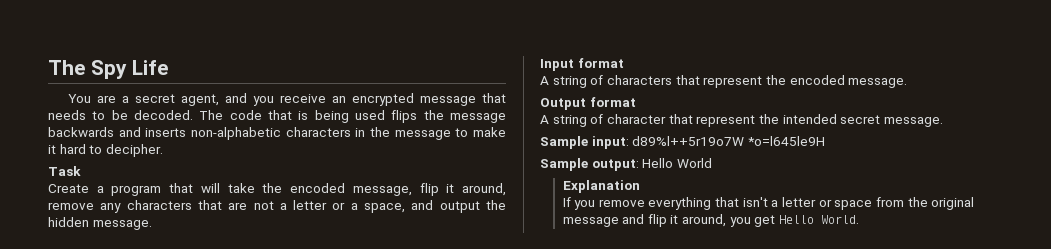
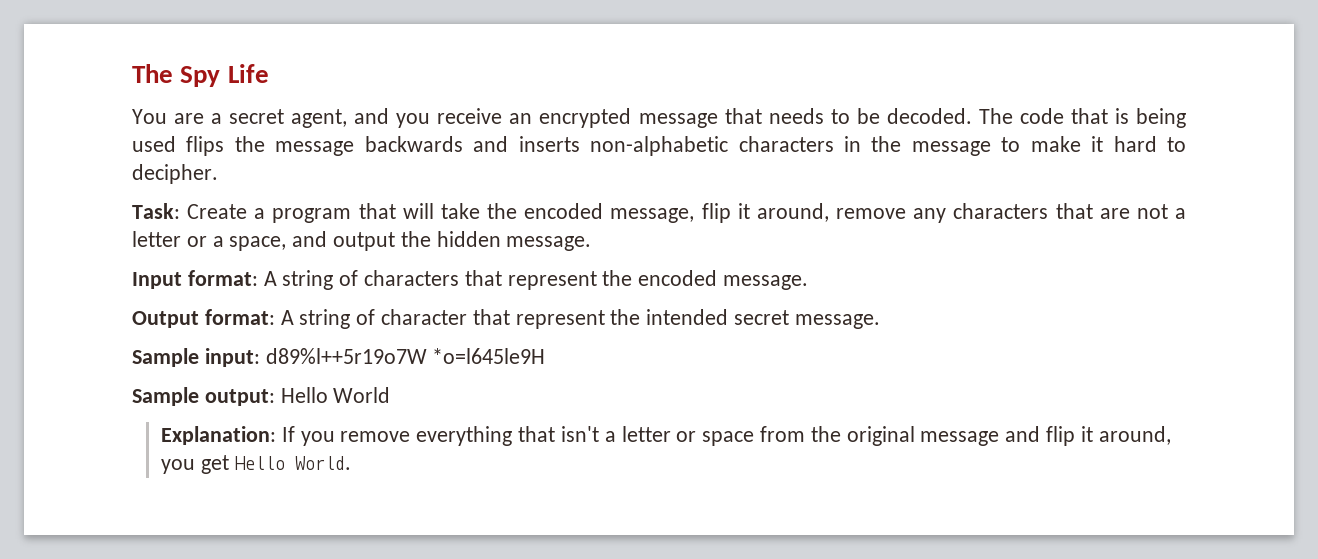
[48,166,81,176] Task // -> [132,203,180,219] Task:
[577,58,624,68] format // -> [187,270,258,286] format:
[589,97,636,107] format // -> [204,309,275,325] format:
[562,180,640,193] Explanation // -> [161,426,277,445] Explanation:

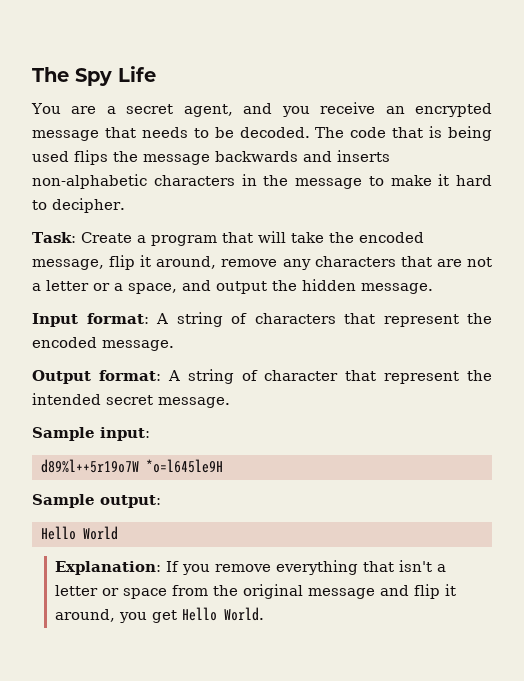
(260, 357) none -> (150, 434) //
(275, 397) none -> (161, 501) //

